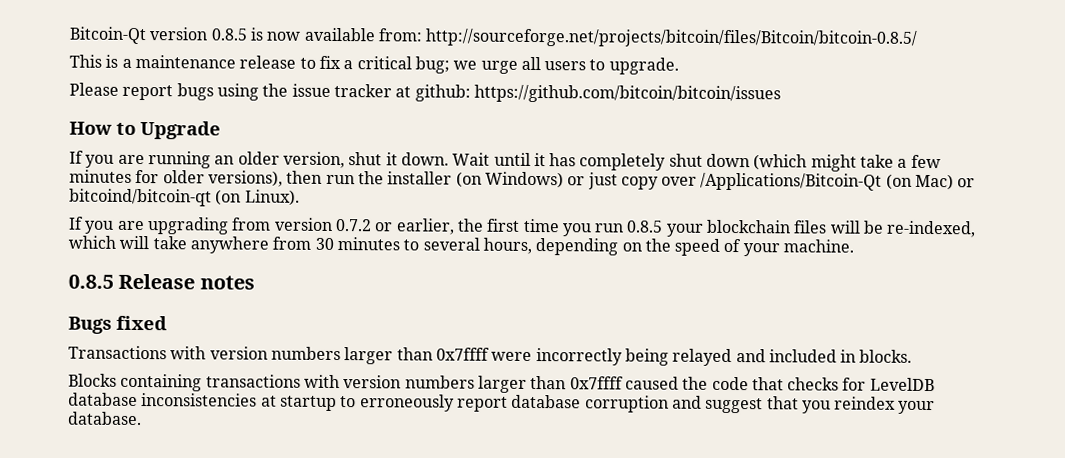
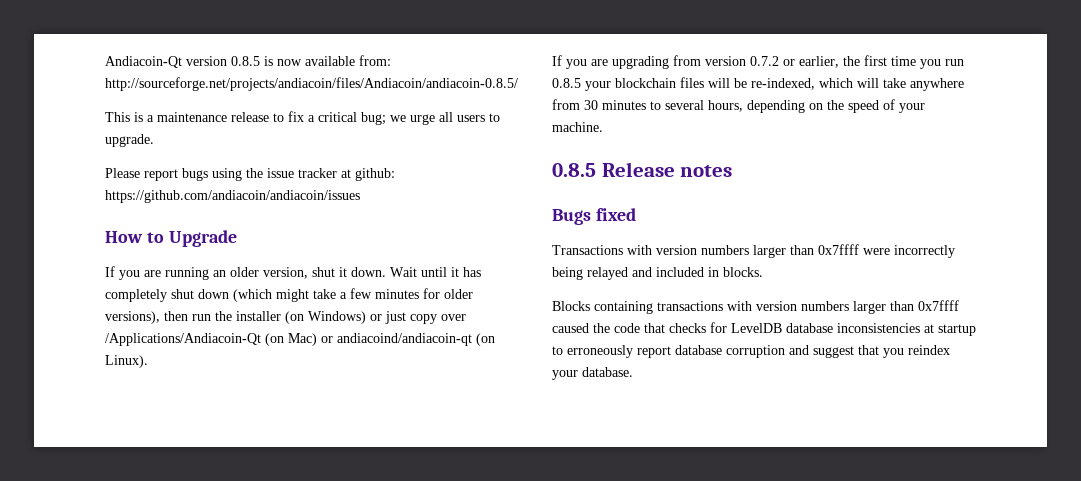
[69,26,147,45] Bitcoin-Qt -> [105,56,182,68] Andiacoin-Qt
[425,28,919,48] http://sourceforge.net/projects/bitcoin/files/Bitcoin/bitcoin-0.8.5/ -> [105,77,518,91] http://sourceforge.net/projects/andiacoin/files/Andiacoin/andiacoin-0.8.5/
[473,84,781,104] https://github.com/bitcoin/bitcoin/issues -> [105,190,360,203] https://github.com/andiacoin/andiacoin/issues
[700,172,883,191] /Applications/Bitcoin-Qt -> [105,333,261,346] /Applications/Andiacoin-Qt
[69,188,212,207] bitcoind/bitcoin-qt -> [337,333,472,346] andiacoind/andiacoin-qt

